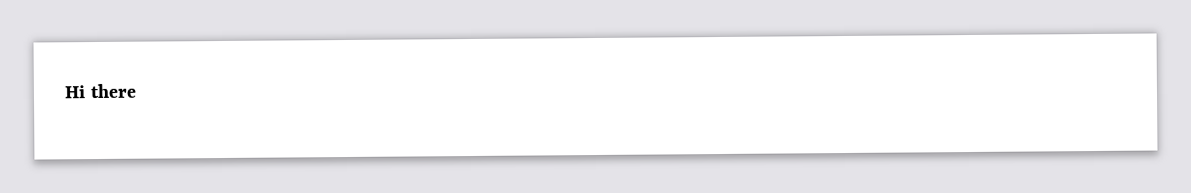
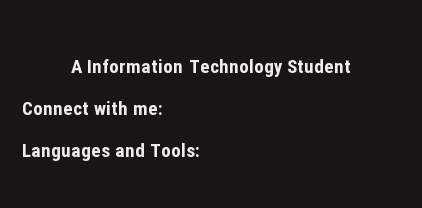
[64,83,136,99] Hi there -> [71,59,351,77] [22,101,164,115] [22,143,201,161] A Information Technology Student // Connect with me: // Languages and Tools:

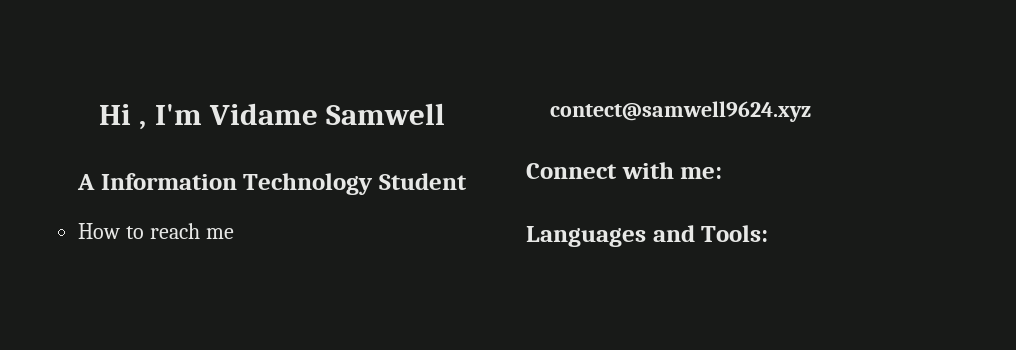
(71, 66) none -> [98,103,446,130] Hi , I'm Vidame Samwell //
(351, 66) none -> [78,223,235,239] [550,101,812,122] // How to reach me contect@samwell9624.xyz

